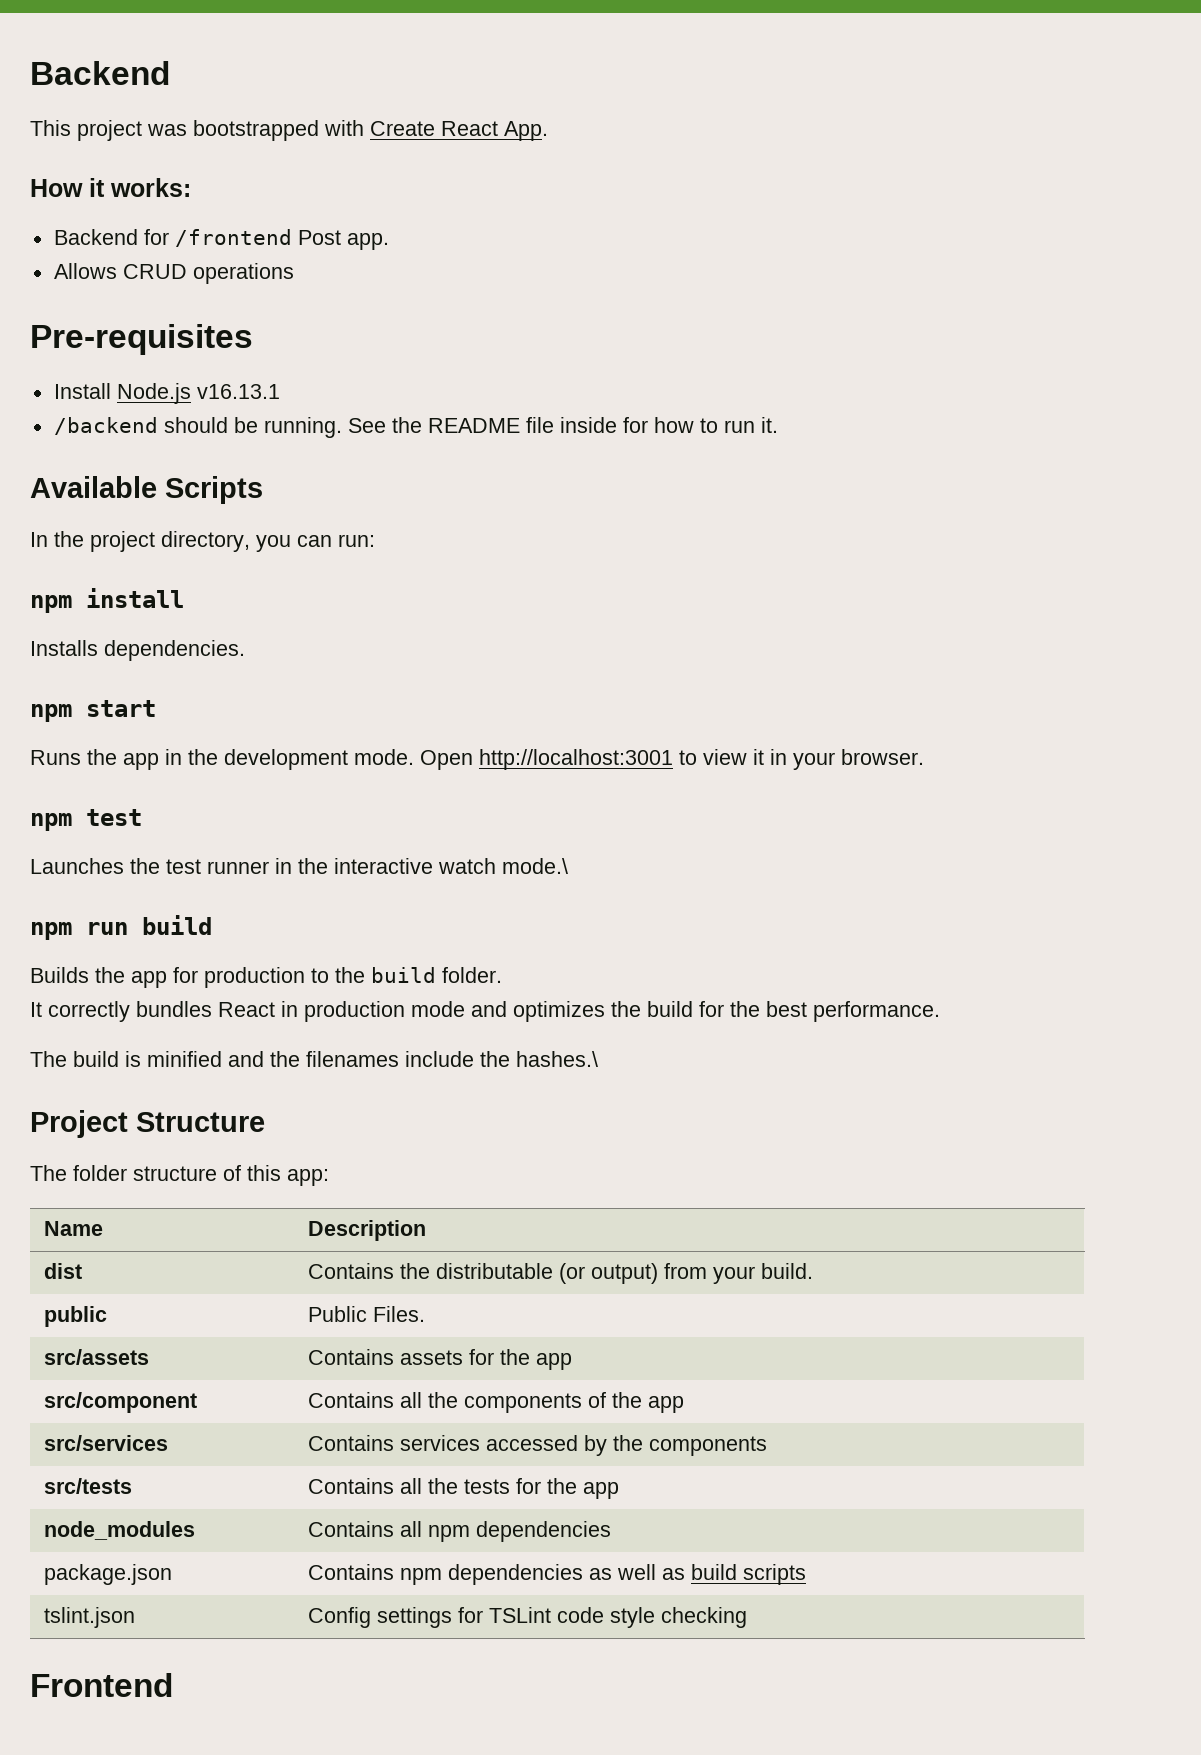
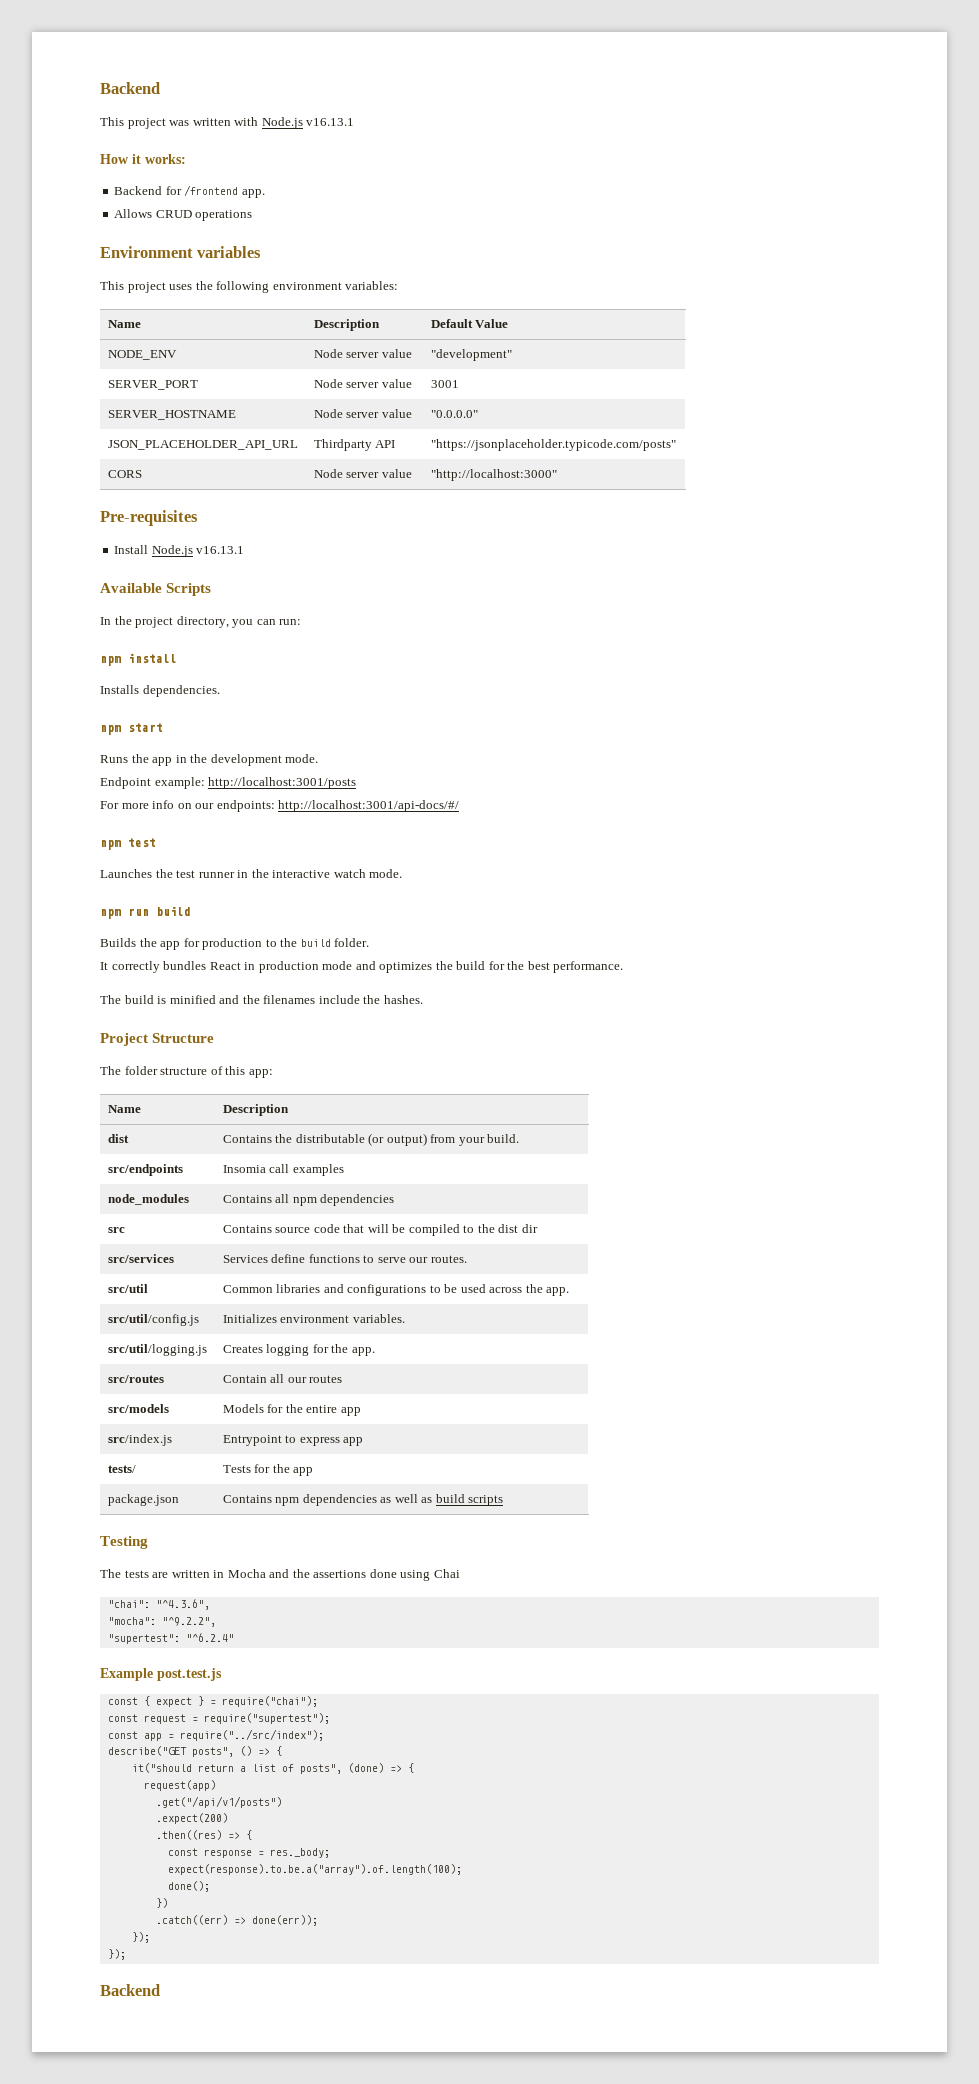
[193,120,548,141] bootstrapped with Create React App. -> [192,117,355,129] written with Node.js v16.13.1
[297,230,341,245] Post -> (239, 190) none
[30,324,253,355] [53,383,280,404] [53,417,778,438] Pre-requisites // Install Node.js v16.13.1 // /backend should be running. See the README file inside for how to run it. -> [100,246,262,258] [100,281,399,293] [107,320,141,328] [313,319,380,331] [430,319,509,328] [107,350,177,360] [313,349,412,358] [430,349,512,361] [107,380,198,390] [313,379,412,388] [430,380,459,388] [107,410,236,420] [313,409,412,418] [430,410,478,418] [107,440,298,450] [313,439,396,451] [430,439,676,451] [107,470,142,478] [313,469,412,478] [430,469,557,481] [100,510,198,526] [114,545,245,557] Environment variables // This project uses the following environment variables: // Name | Description | Default Value // NODE_ENV | Node server value | "development" // SERVER_PORT | Node server value | 3001 // SERVER_HOSTNAME | Node server value | "0.0.0.0" // JSON_PLACEHOLDER_API_URL | Thirdparty API | "https://jsonplaceholder.typicode.com/posts" // CORS | Node server value | "http://localhost:3000" // Pre-requisites // Install Node.js v16.13.1
[420,749,924,770] Open http://localhost:3001 to view it in your browser. -> [100,777,357,789] [100,800,460,812] // Endpoint example: http://localhost:3001/posts // For more info on our endpoints: http://localhost:3001/api-docs/#/
[502,858,568,874] mode.\ -> [369,869,403,878] mode.
[516,1051,598,1067] hashes.\ -> [383,995,423,1004] hashes.
[44,1306,108,1327] [308,1306,426,1322] [44,1349,150,1365] [308,1349,573,1370] [44,1392,198,1413] [308,1392,685,1413] [44,1435,169,1451] [308,1435,768,1456] [44,1478,133,1494] [308,1478,620,1499] public | Public Files. // src/assets | Contains assets for the app // src/component | Contains all the components of the app // src/services | Contains services accessed by the components // src/tests | Contains all the tests for the app -> [107,1164,183,1176] [222,1164,344,1176] src/endpoints | Insomia call examples
(612, 1531) none -> [107,1227,125,1233] [222,1224,538,1236] [107,1254,174,1263] [222,1254,467,1263] [107,1284,148,1293] [222,1284,570,1296] [107,1314,199,1326] [222,1314,405,1323] [107,1344,207,1356] [222,1344,375,1356] [107,1375,164,1383] [222,1374,343,1383] [107,1404,169,1413] [222,1404,361,1416] [107,1434,172,1446] [222,1435,364,1446] [107,1465,136,1473] [222,1464,314,1476] // src | Contains source code that will be compiled to the dist dir // src/services | Services define functions to serve our routes. // src/util | Common libraries and configurations to be used across the app. // src/util/config.js | Initializes environment variables. // src/util/logging.js | Creates logging for the app. // src/routes | Contain all our routes // src/models | Models for the entire app // src/index.js | Entrypoint to express app // tests/ | Tests for the app
[44,1607,136,1628] [308,1607,748,1628] [30,1673,173,1697] // tslint.json | Config settings for TSLint code style checking // Frontend -> [100,1536,148,1549] [100,1569,460,1581] [107,1599,210,1610] [107,1617,216,1627] [107,1633,234,1644] [100,1668,222,1681] [107,1696,318,1707] [107,1713,330,1724] [107,1729,324,1741] [107,1746,282,1757] [131,1763,414,1774] [143,1780,216,1791] [155,1796,282,1808] [155,1813,228,1824] [155,1830,252,1840] [167,1848,330,1858] [167,1864,462,1875] [167,1881,210,1892] [155,1898,168,1908] [155,1915,318,1926] [131,1932,150,1943] [107,1949,126,1960] [100,1984,160,1996] // Testing // The tests are written in Mocha and the assertions done using Chai // "chai": "^4.3.6", // "mocha": "^9.2.2", // "supertest": "^6.2.4" // Example post.test.js // const { expect } = require("chai"); // const request = require("supertest"); // const app = require("../src/index"); // describe("GET posts", () => { // it("should return a list of posts", (done) => { // request(app) // .get("/api/v1/posts") // .expect(200) // .then((res) => { // const response = res._body; // expect(response).to.be.a("array").of.length(100); // done(); // }) // .catch((err) => done(err)); // }); // }); // Backend

